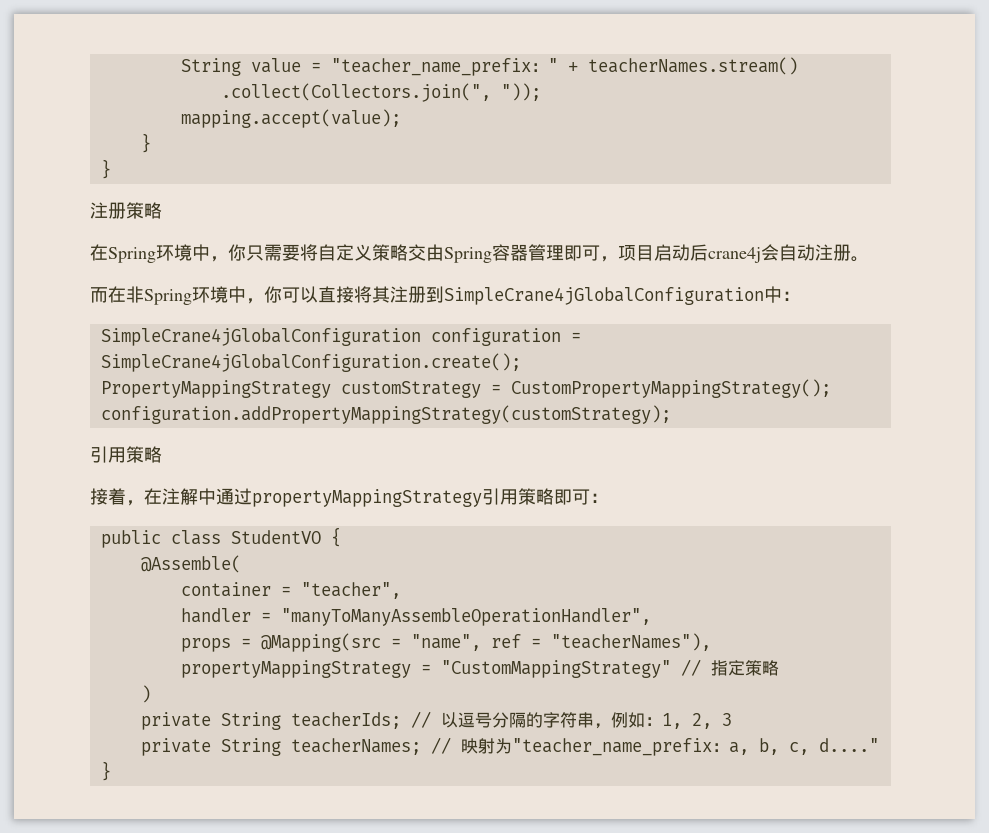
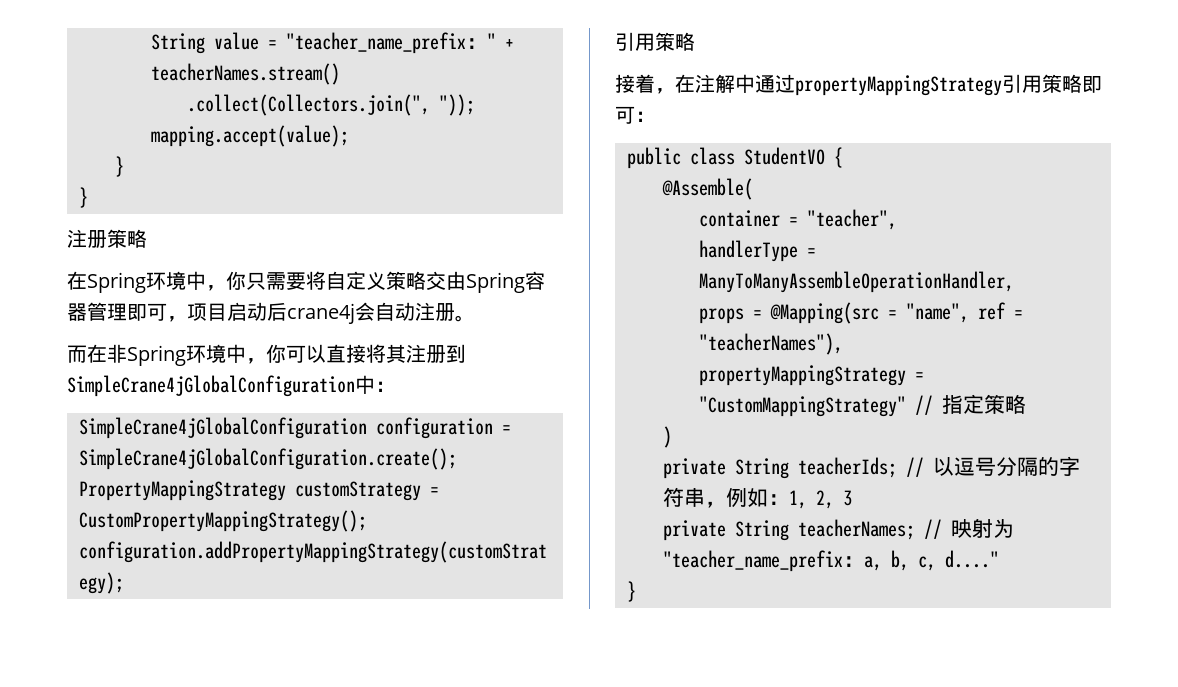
[180,608,651,626] handler = "manyToManyAssembleOperationHandler", -> [699,240,816,262] [699,271,1014,293] handlerType = ManyToManyAssembleOperationHandler,

